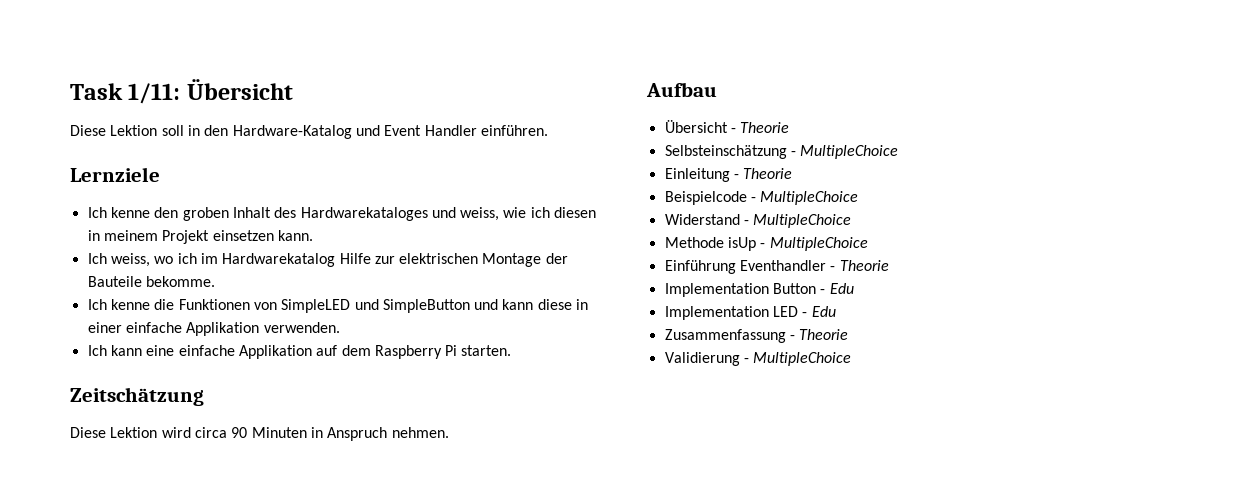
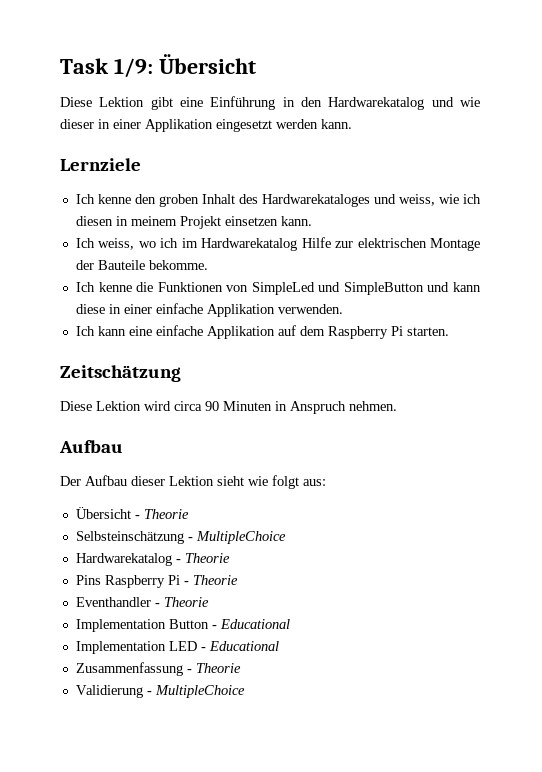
[128,83,181,104] 1/11: -> [113,58,153,78] 1/9:
[161,125,548,139] soll in den Hardware-Katalog und Event Handler einführen. -> [150,96,480,110] [60,119,352,132] gibt eine Einführung in den Hardwarekatalog und wie dieser in einer Applikation eingesetzt werden kann.
[281,299,351,313] SimpleLED -> [251,282,315,295] SimpleLed
(717, 89) none -> [60,475,326,489] // Der Aufbau dieser Lektion sieht wie folgt aus:
[664,168,793,182] [664,191,859,205] [664,214,852,228] [664,237,868,251] [664,260,736,274] Einleitung - Theorie // Beispielcode - MultipleChoice // Widerstand - MultipleChoice // Methode isUp - MultipleChoice // Einführung -> [75,553,230,566] [75,575,238,588] Hardwarekatalog - Theorie // Pins Raspberry Pi - Theorie //
[829,283,854,294] Edu -> [219,619,290,629] Educational
[811,306,836,317] Edu -> [208,641,279,651] Educational

